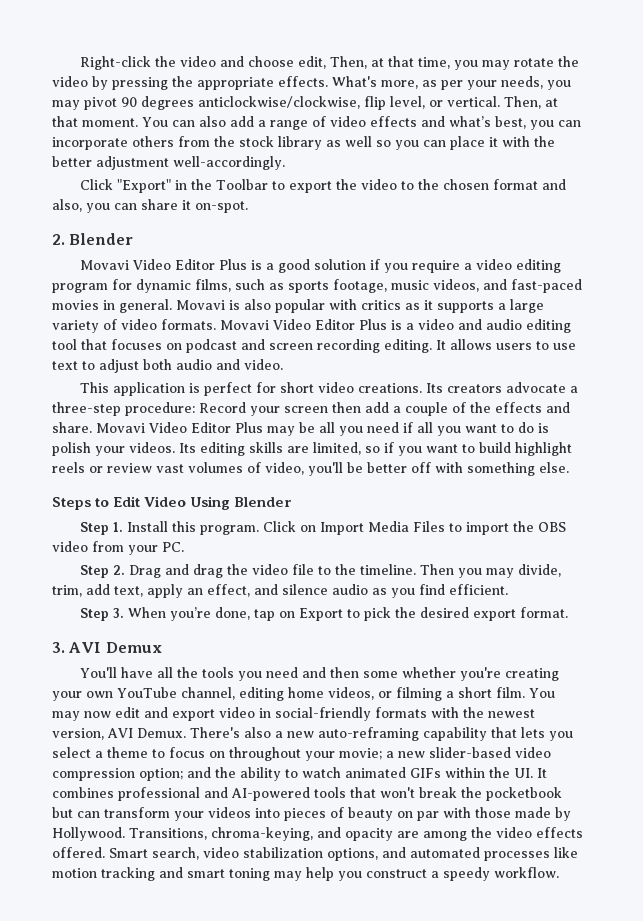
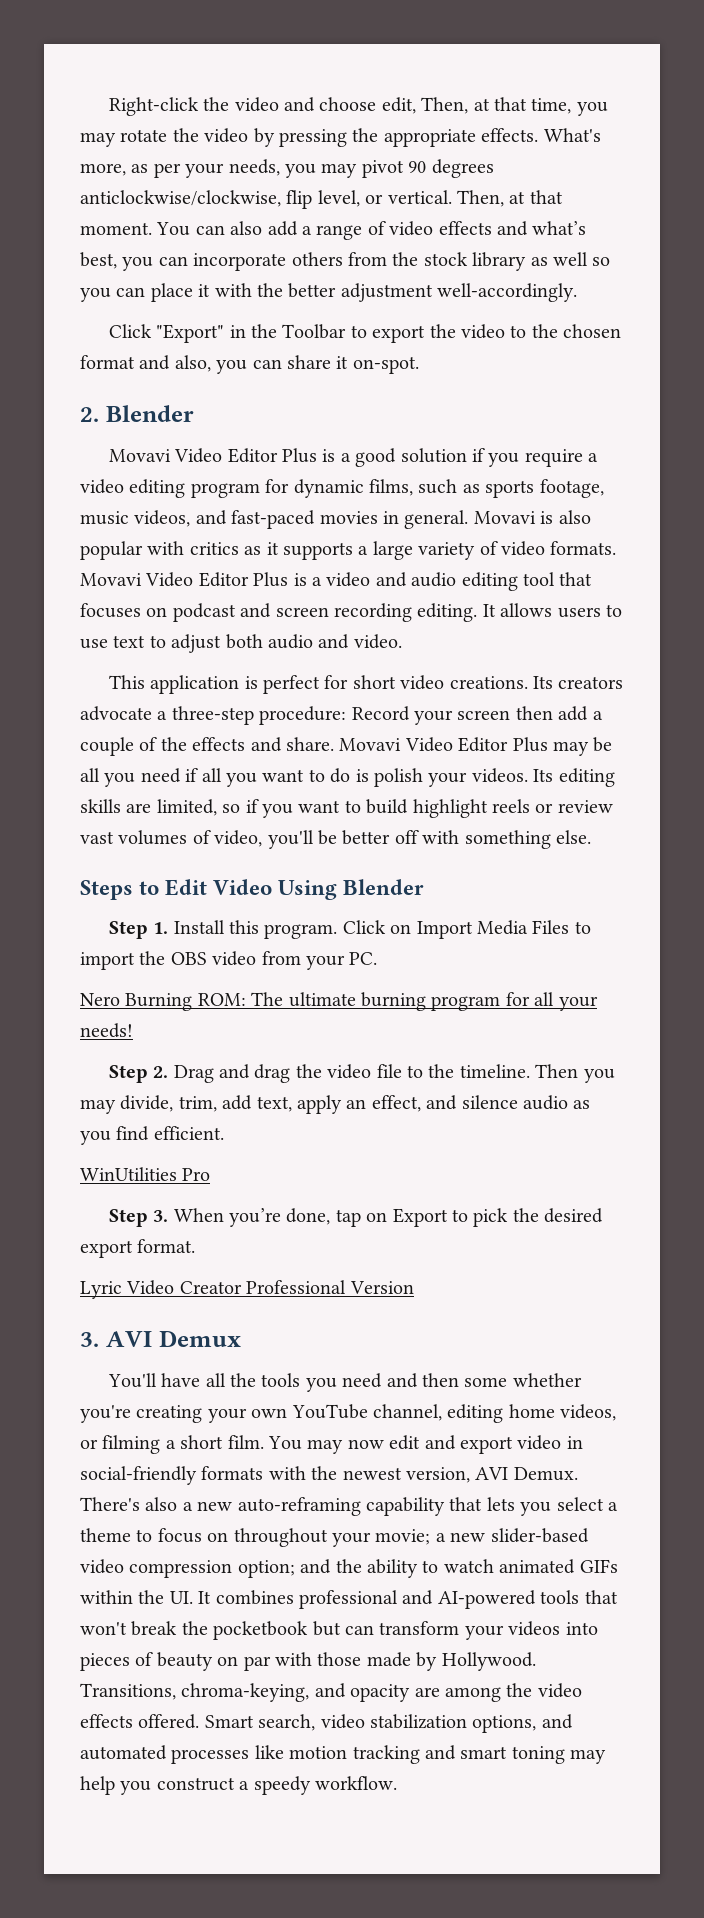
(184, 547) none -> [80,992,598,1011] [80,1023,133,1038] // Nero Burning ROM: The ultimate burning program for all your needs!
(508, 589) none -> [80,1167,211,1181] // WinUtilities Pro
(568, 612) none -> [80,1280,414,1299] // Lyric Video Creator Professional Version

